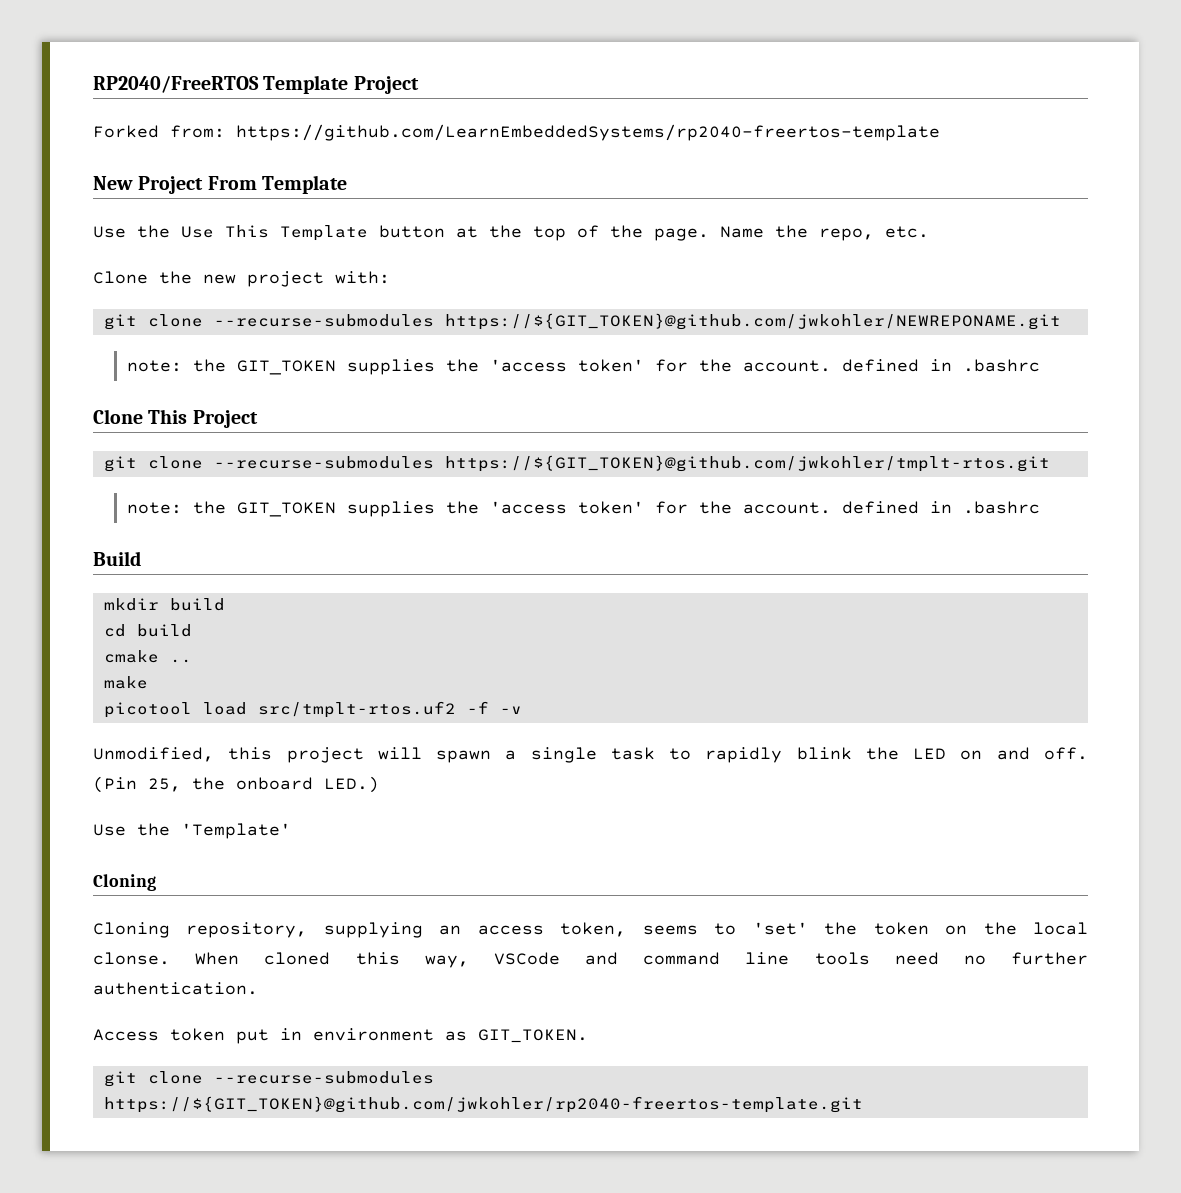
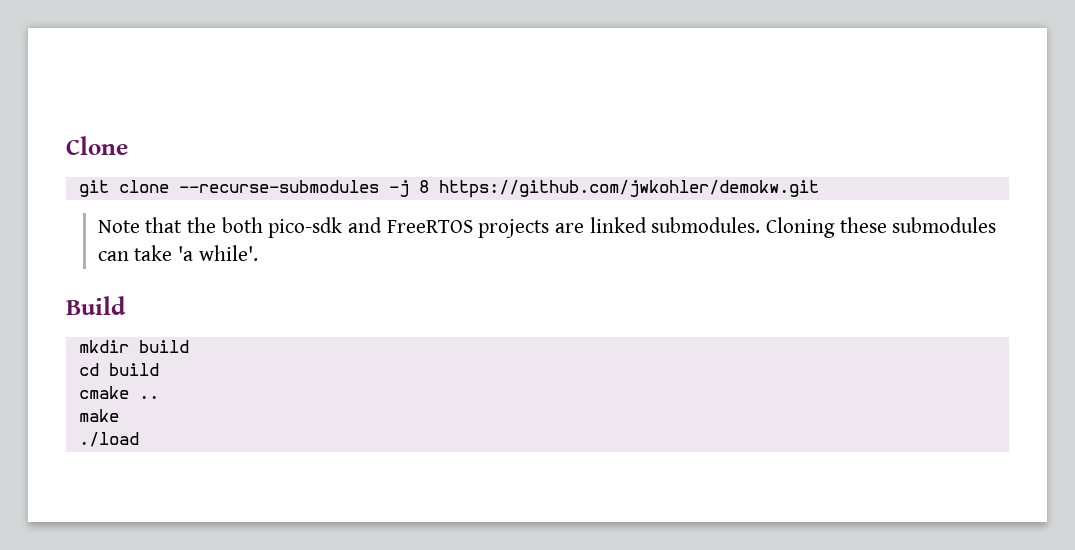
[93,75,419,94] [93,124,940,141] [93,175,347,194] [93,225,929,241] [93,271,390,287] [103,313,1061,330] [126,359,1040,375] [93,409,258,428] [103,455,1050,472] [126,501,1040,517] RP2040/FreeRTOS Template Project // Forked from: https://github.com/LearnEmbeddedSystems/rp2040-freertos-template // New Project From Template // Use the Use This Template button at the top of the page. Name the repo, etc. // Clone the new project with: // git clone --recurse-submodules https://${GIT_TOKEN}@github.com/jwkohler/NEWREPONAME.git // note: the GIT_TOKEN supplies the 'access token' for the account. defined in .bashrc // Clone This Project // git clone --recurse-submodules https://${GIT_TOKEN}@github.com/jwkohler/tmplt-rtos.git // note: the GIT_TOKEN supplies the 'access token' for the account. defined in .bashrc -> [66,136,128,155] [78,180,819,198] [97,217,997,238] [97,245,258,261] Clone // git clone --recurse-submodules -j 8 https://github.com/jwkohler/demokw.git // Note that the both pico-sdk and FreeRTOS projects are linked submodules. Cloning these submodules can take 'a while'.
[103,701,522,718] [93,747,1088,763] [93,776,379,793] [93,823,291,839] [93,874,156,891] [93,922,1088,938] [93,952,1088,968] [93,982,258,995] [93,1028,588,1044] [103,1071,434,1087] [103,1096,863,1113] picotool load src/tmplt-rtos.uf2 -f -v // Unmodified, this project will spawn a single task to rapidly blink the LED on and off. (Pin 25, the onboard LED.) // Use the 'Template' // Cloning // Cloning repository, supplying an access token, seems to 'set' the token on the local clonse. When cloned this way, VSCode and command line tools need no further authentication. // Access token put in environment as GIT_TOKEN. // git clone --recurse-submodules https://${GIT_TOKEN}@github.com/jwkohler/rp2040-freertos-template.git -> [78,432,139,447] ./load

